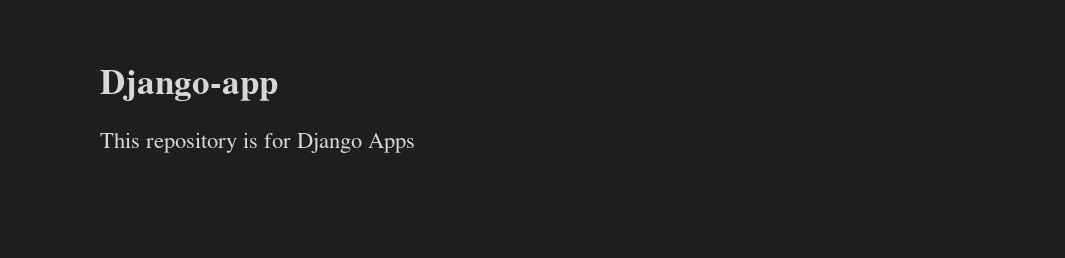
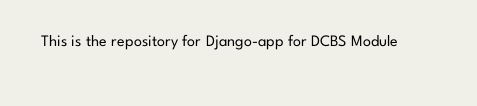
[100,70,278,102] [100,132,416,153] Django-app // This repository is for Django Apps -> [41,34,398,50] This is the repository for Django-app for DCBS Module

